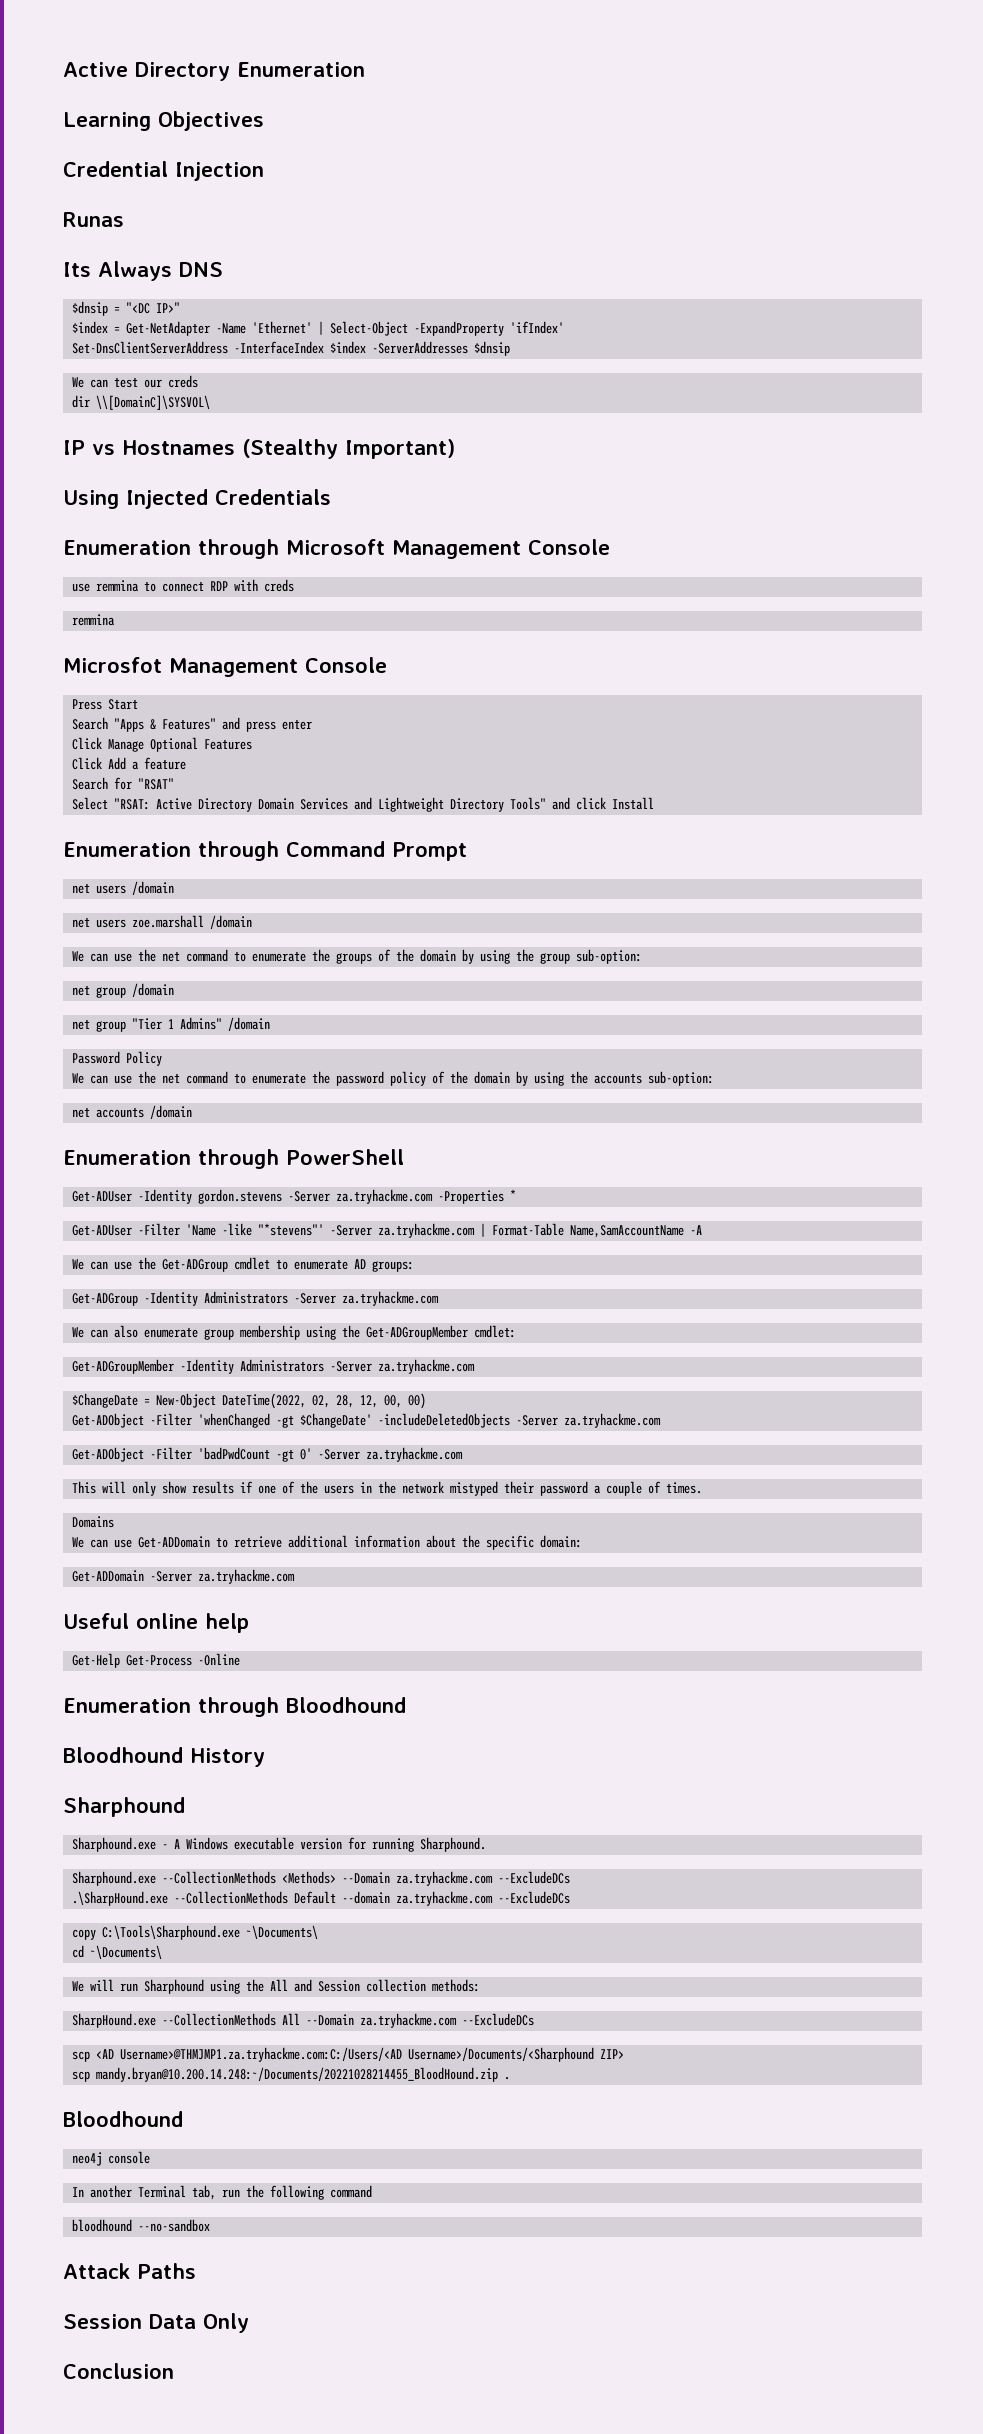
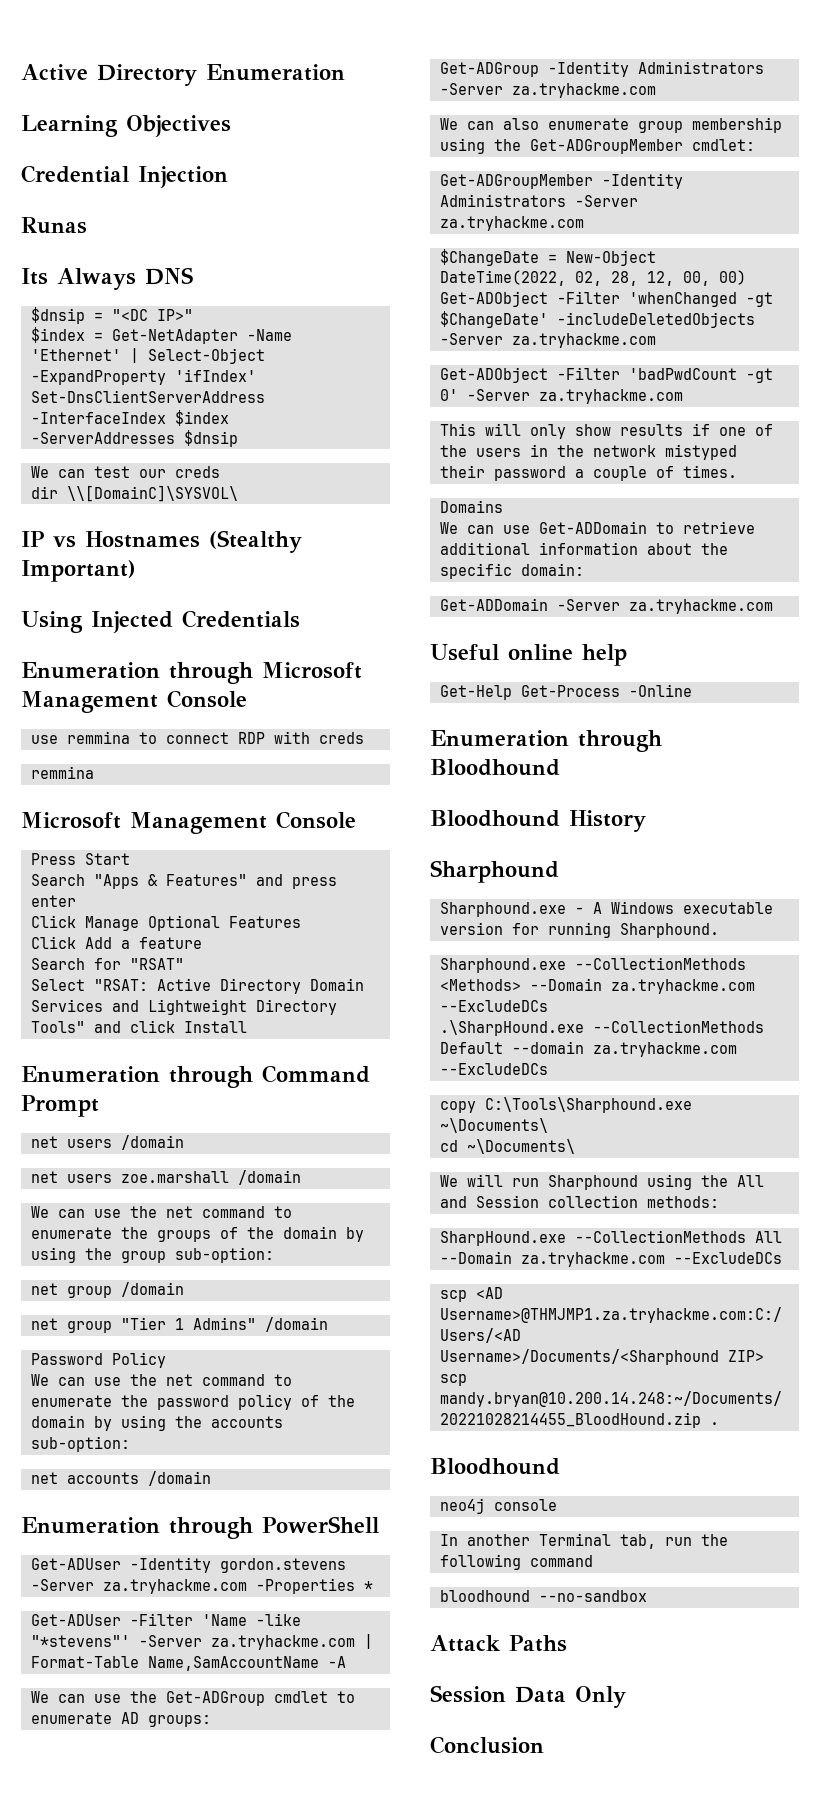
[63,657,162,673] Microsfot -> [21,812,121,829] Microsoft

